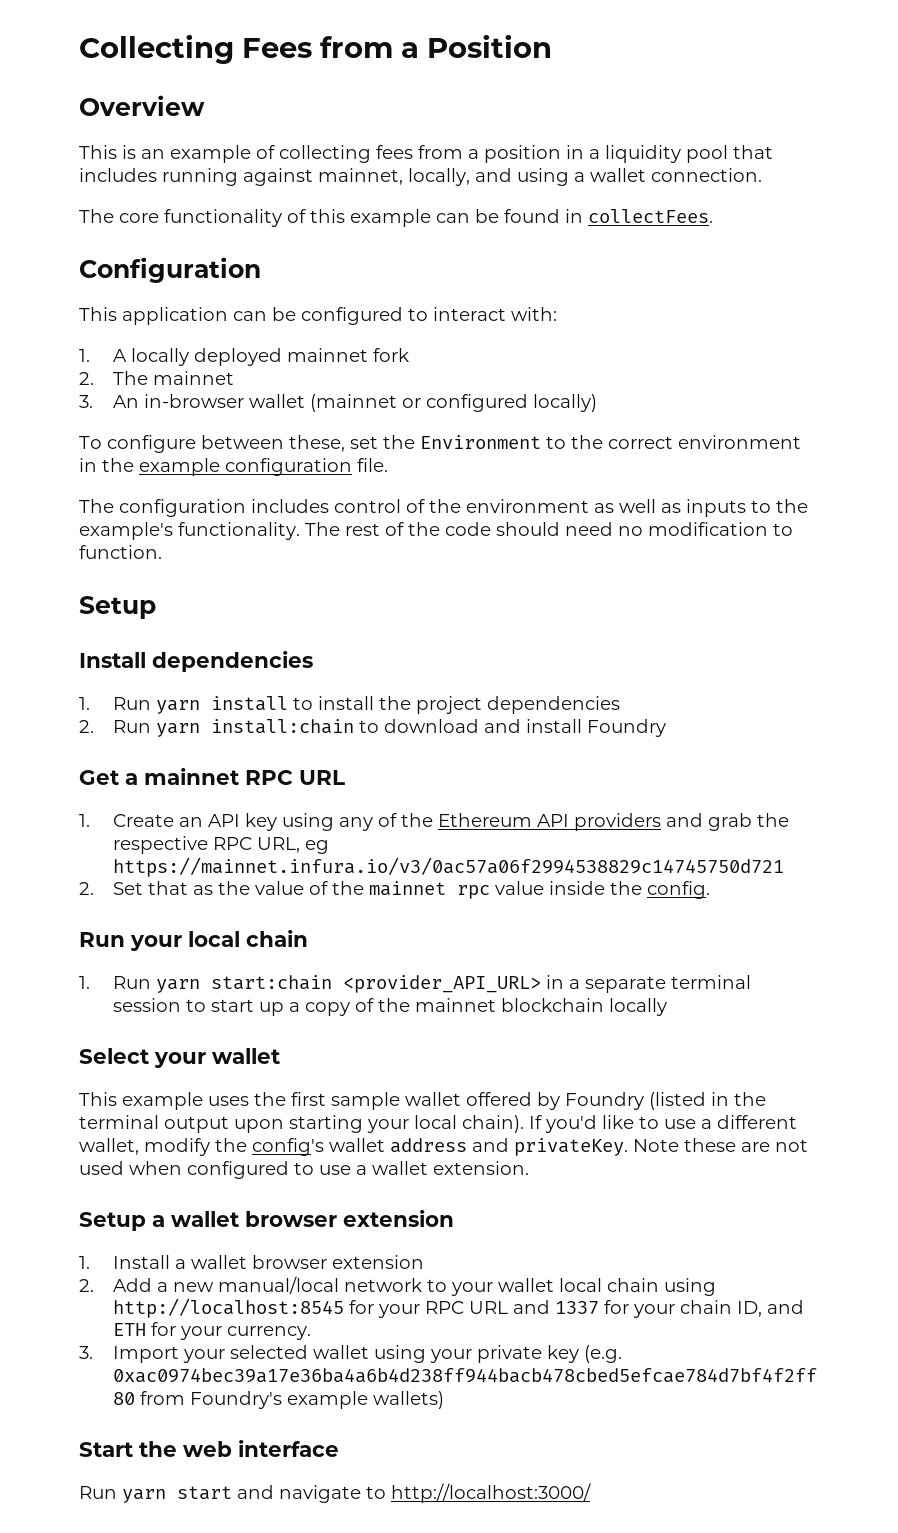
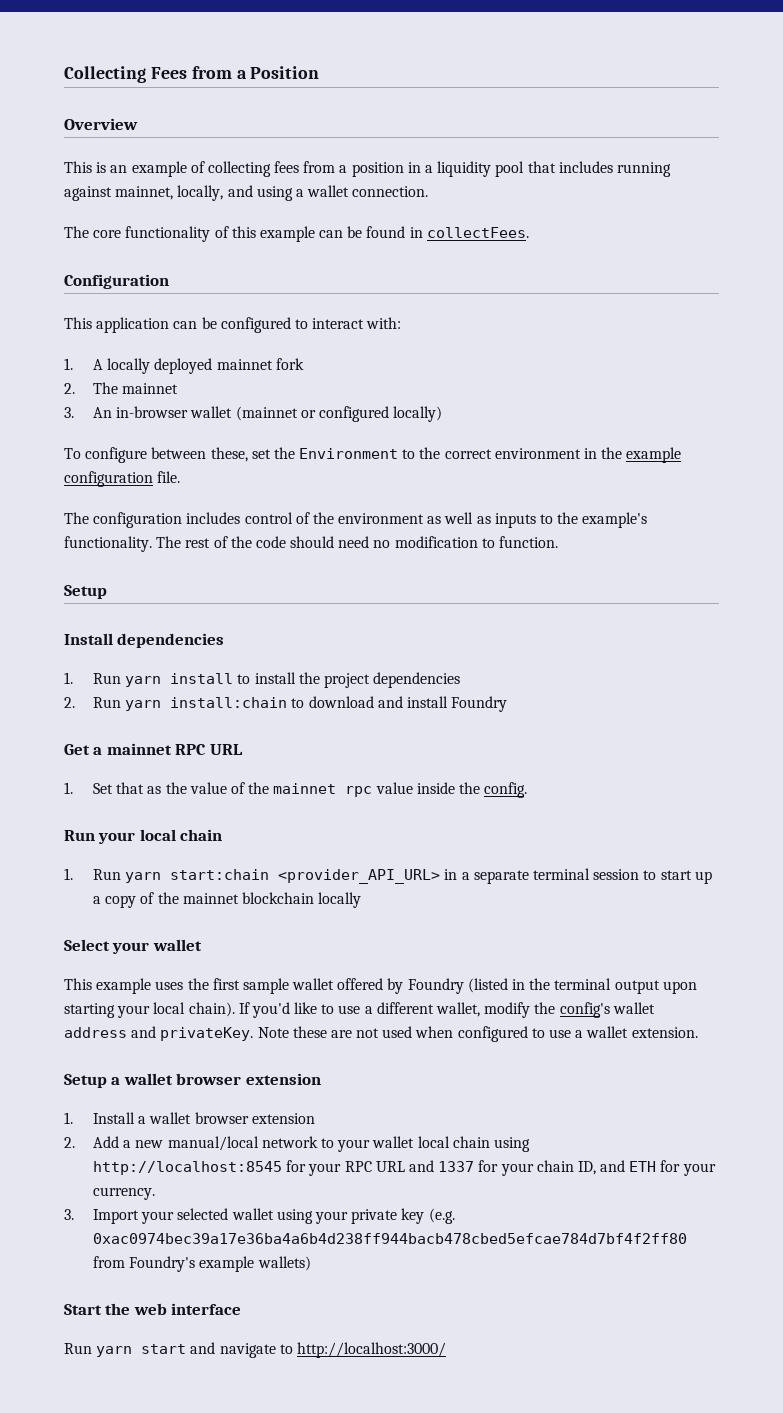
[113,813,790,831] [113,836,330,854] [113,857,785,877] [79,882,94,895] Create an API key using any of the Ethereum API providers and grab the respective RPC URL, eg https://mainnet.infura.io/v3/0ac57a06f2994538829c14745750d721 // 2. -> (73, 788) none

